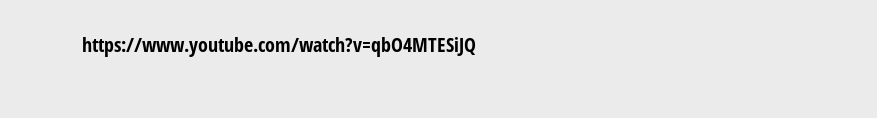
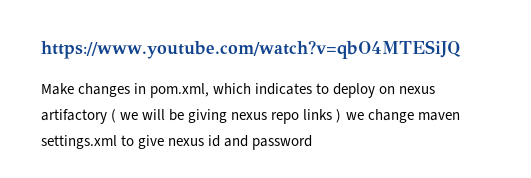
(476, 47) none -> [41,83,436,98] [41,109,460,124] [41,135,313,150] // Make changes in pom.xml, which indicates to deploy on nexus artifactory ( we will be giving nexus repo links ) we change maven settings.xml to give nexus id and password

